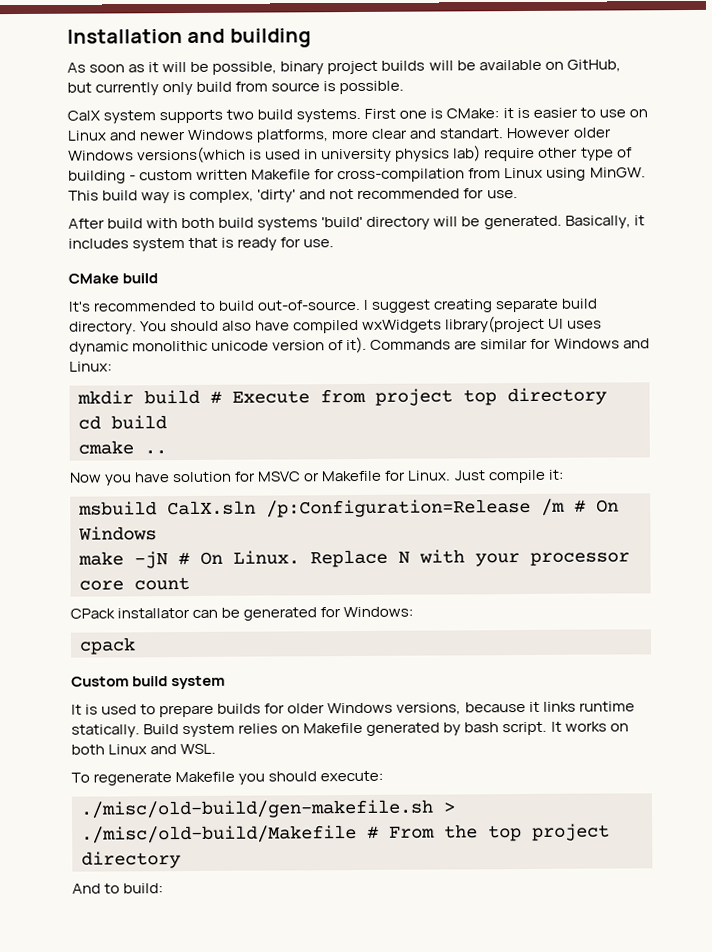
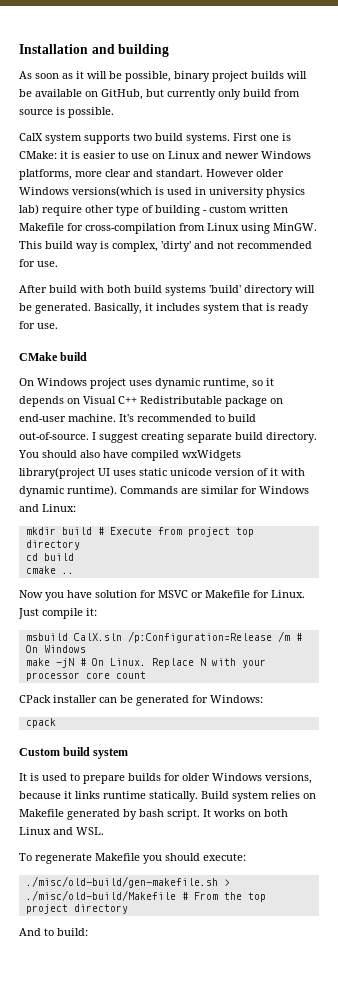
(159, 278) none -> [19,378,274,389] [19,396,283,407] [19,414,116,422] On Windows project uses dynamic runtime, so it depends on Visual C++ Redistributable package on end-user machine.
[69,340,209,355] dynamic monolithic -> [139,468,167,476] static
[346,336,368,354] it). -> [270,468,305,476] [19,485,117,497] it with dynamic runtime).
[117,607,191,619] installator -> [53,695,97,703] installer

